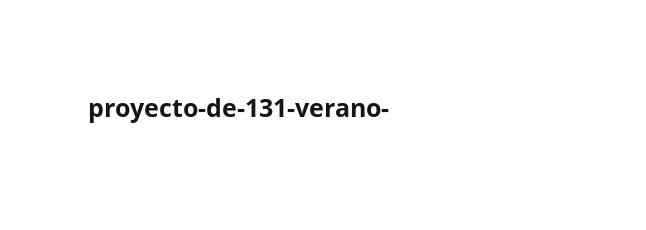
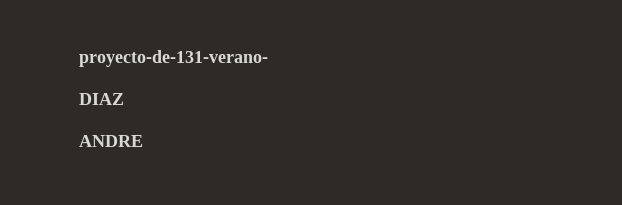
(389, 110) none -> [79,93,124,105] [79,135,143,147] // DIAZ // ANDRE

